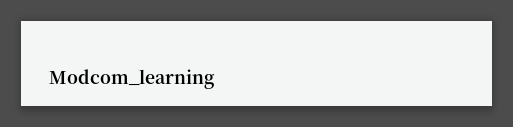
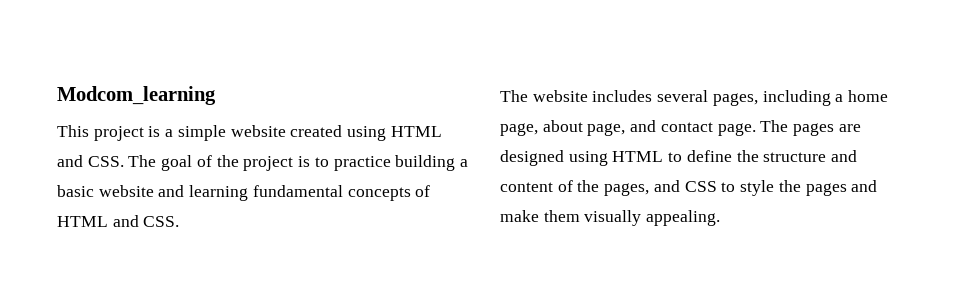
(215, 79) none -> [57,125,442,141] [57,155,468,171] [57,185,431,201] [57,215,180,227] [500,90,889,106] [500,120,861,136] [500,150,858,166] [500,180,878,196] [500,210,721,226] // This project is a simple website created using HTML and CSS. The goal of the project is to practice building a basic website and learning fundamental concepts of HTML and CSS. // The website includes several pages, including a home page, about page, and contact page. The pages are designed using HTML to define the structure and content of the pages, and CSS to style the pages and make them visually appealing.

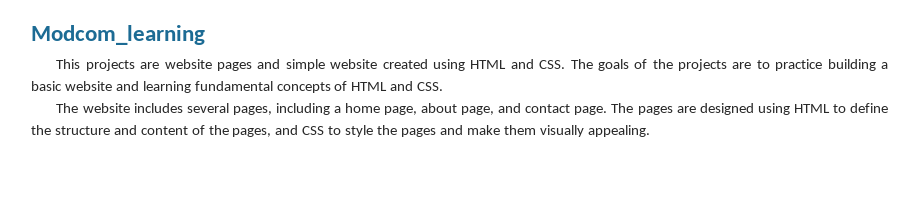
[93,126,174,141] project is a -> [85,59,281,71] projects are website pages and
[161,155,311,171] goal of the project is -> [597,59,752,71] goals of the projects are

